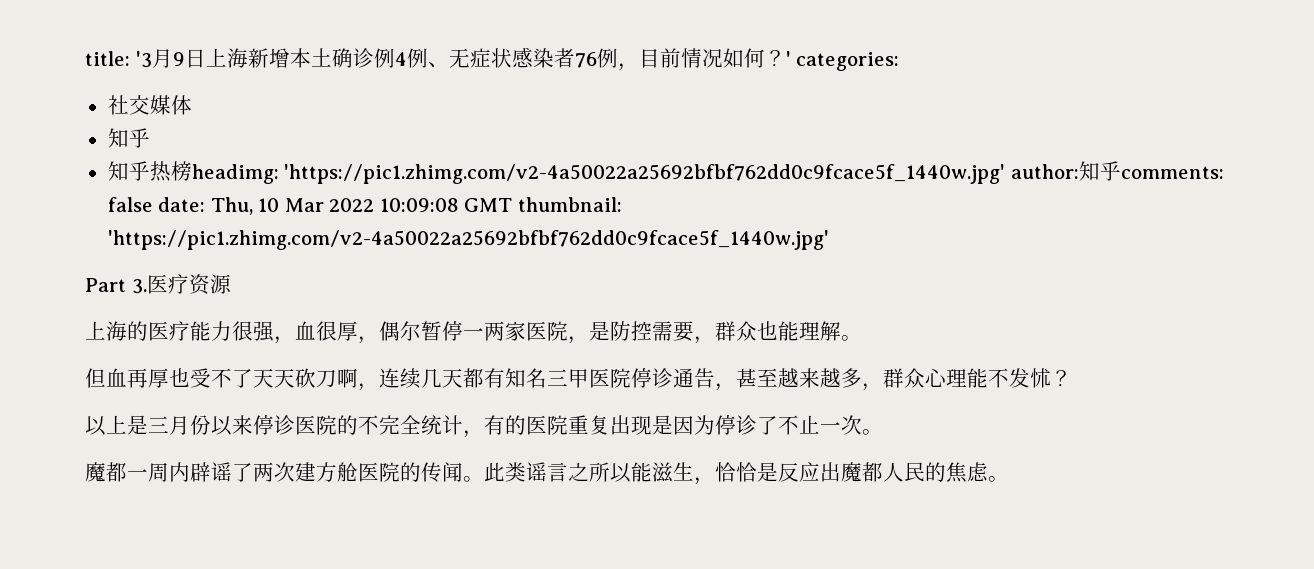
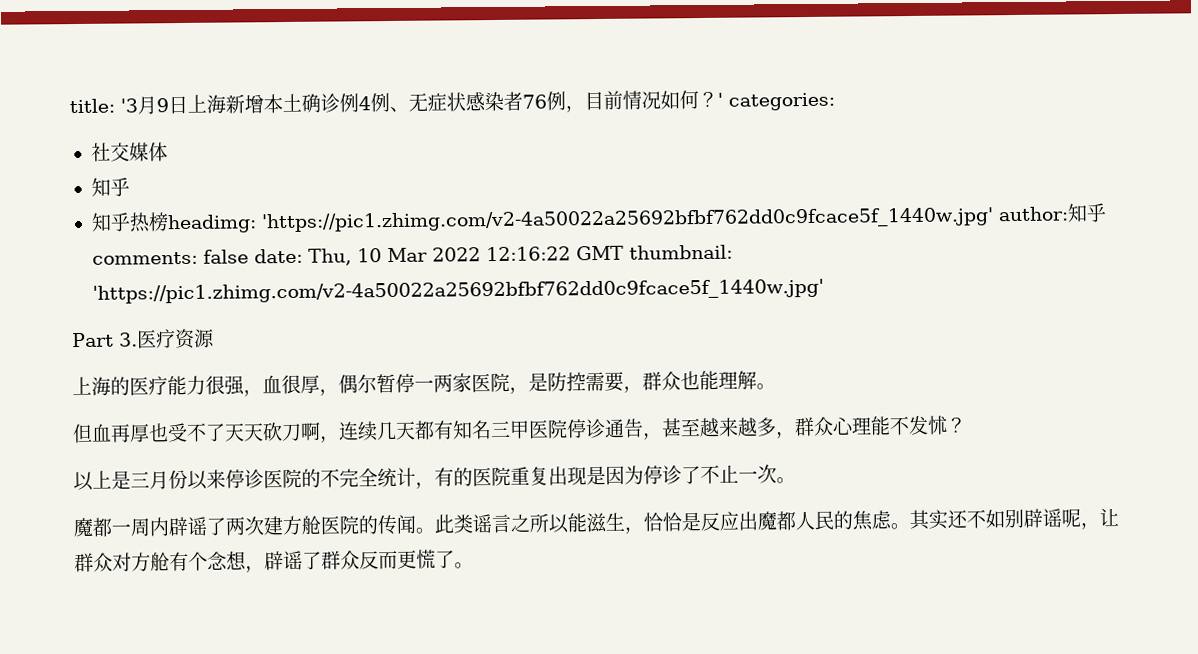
[379,198,459,212] 10:09:08 -> [485,246,571,262] 12:16:22
(1009, 479) none -> [909,508,1119,531] [74,549,474,573] 其实还不如别辟谣呢，让群众对方舱有个念想，辟谣了群众反而更慌了。

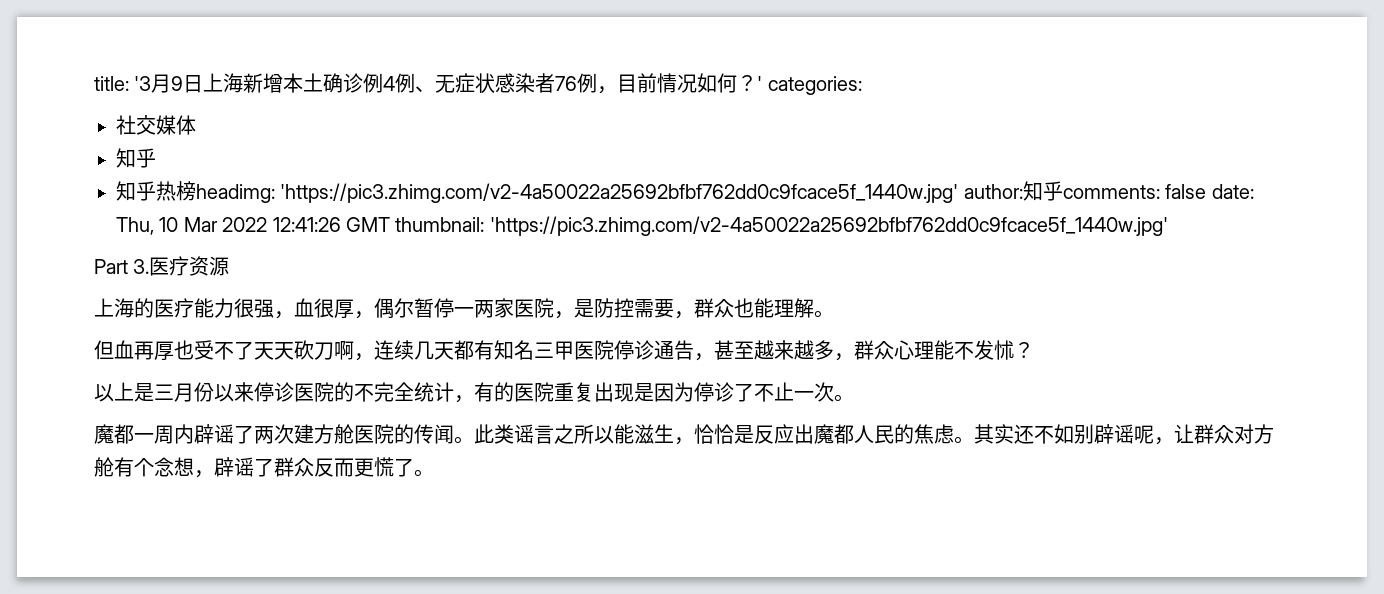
[260,207,994,233] 'https://pic1.zhimg.com/v2-4a50022a25692bfbf762dd0c9fcace5f_1440w.jpg' -> [280,183,959,203] 'https://pic3.zhimg.com/v2-4a50022a25692bfbf762dd0c9fcace5f_1440w.jpg'
[485,246,571,262] 12:16:22 -> [272,217,341,232] 12:41:26
[91,278,824,304] 'https://pic1.zhimg.com/v2-4a50022a25692bfbf762dd0c9fcace5f_1440w.jpg' -> [489,216,1168,236] 'https://pic3.zhimg.com/v2-4a50022a25692bfbf762dd0c9fcace5f_1440w.jpg'

